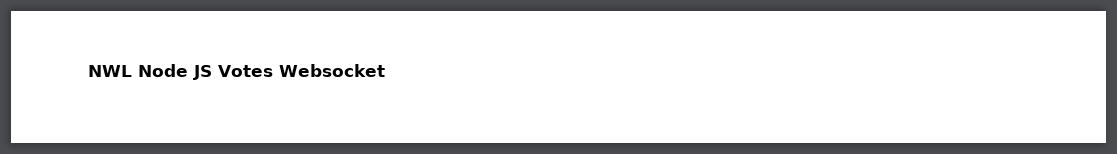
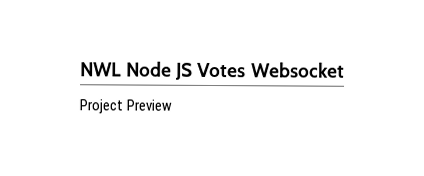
(385, 70) none -> [79,99,173,114] // Project Preview

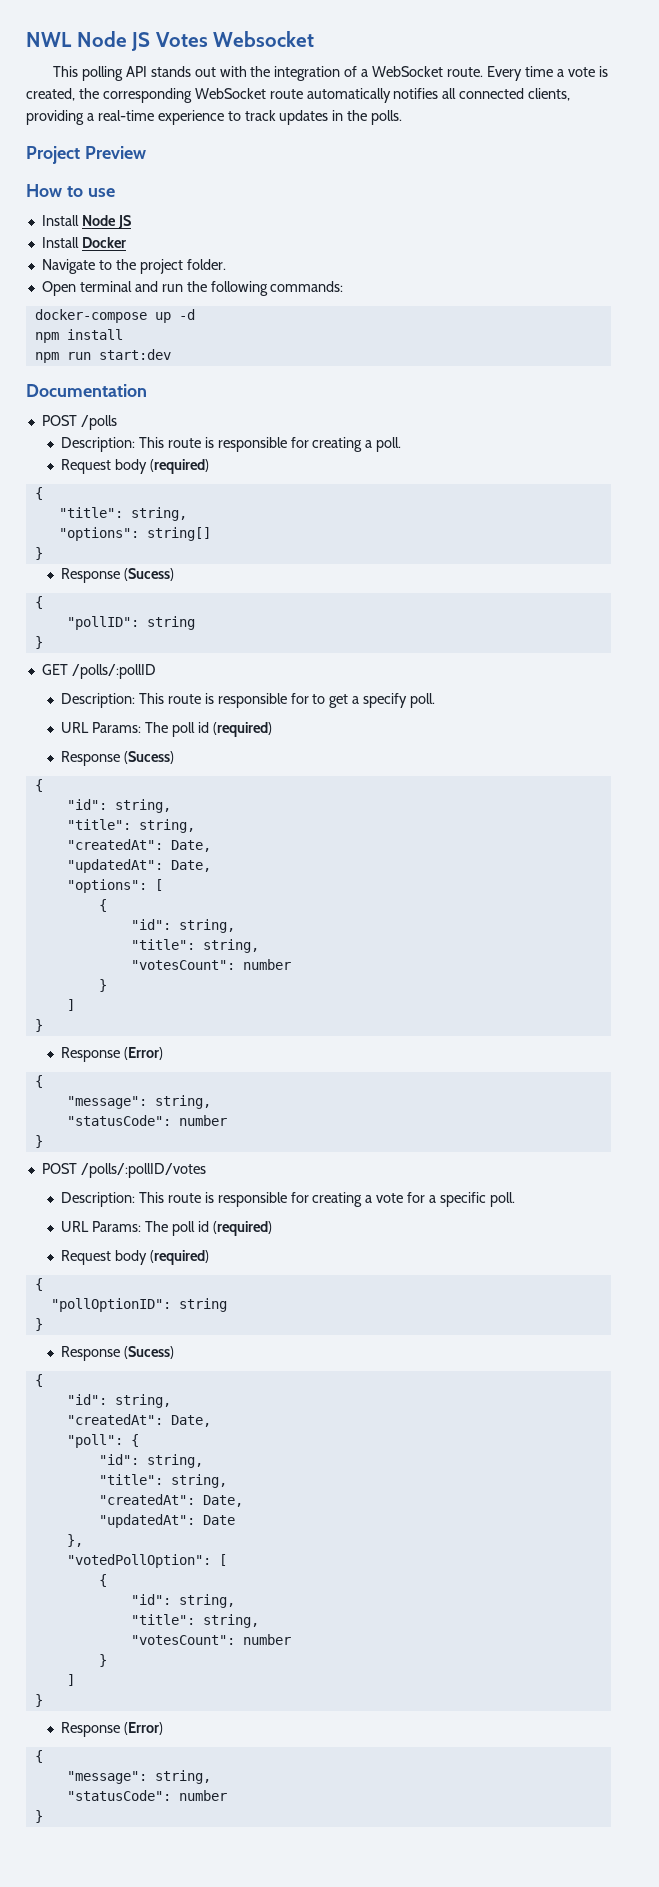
[79,99,173,114] Project Preview -> [52,66,608,81] [26,88,571,103] [26,110,403,125] [26,146,146,164] [26,184,115,197] [41,215,131,229] [41,237,126,248] [41,259,226,274] [41,281,344,296] [34,309,195,323] [34,329,123,343] [34,349,171,363] [26,384,147,397] [41,415,117,430] [60,437,402,452] [60,459,209,474] [34,487,43,500] [58,507,187,521] [58,527,211,541] [34,547,43,560] [60,568,174,583] [34,596,43,609] [66,616,195,630] [34,636,43,649] [41,664,156,679] [60,693,436,708] [60,722,272,737] [60,751,174,766] [34,779,43,792] [66,799,171,813] [66,819,195,833] [66,839,211,852] [66,859,211,873] [66,879,163,893] [98,899,107,912] [130,919,235,933] [130,939,259,953] [130,959,291,970] [98,979,107,992] [66,999,75,1011] [34,1019,43,1032] [60,1047,163,1062] [34,1075,43,1088] [66,1095,211,1109] [66,1115,227,1126] [34,1135,43,1148] [41,1163,206,1178] [60,1192,515,1207] [60,1221,272,1236] [60,1250,209,1265] [34,1278,43,1291] [50,1298,227,1312] [34,1318,43,1331] [60,1346,174,1361] [34,1374,43,1387] [66,1394,171,1408] [66,1414,211,1427] [66,1434,139,1448] [98,1454,203,1468] [98,1474,227,1488] [98,1494,243,1507] [98,1514,235,1528] [66,1534,83,1547] [66,1554,227,1568] [98,1574,107,1587] [130,1594,235,1608] [130,1614,259,1628] [130,1634,291,1645] [98,1654,107,1667] [66,1674,75,1686] [34,1694,43,1707] [60,1722,163,1737] [34,1750,43,1763] [66,1770,211,1784] [66,1790,227,1801] [34,1810,43,1823] This polling API stands out with the integration of a WebSocket route. Every time a vote is created, the corresponding WebSocket route automatically notifies all connected clients, providing a real-time experience to track updates in the polls. // Project Preview // How to use // Install Node JS // Install Docker // Navigate to the project folder. // Open terminal and run the following commands: // docker-compose up -d // npm install // npm run start:dev // Documentation // POST /polls // Description: This route is responsible for creating a poll. // Request body (required) // { // "title": string, // "options": string[] // } // Response (Sucess) // { // "pollID": string // } // GET /polls/:pollID // Description: This route is responsible for to get a specify poll. // URL Params: The poll id (required) // Response (Sucess) // { // "id": string, // "title": string, // "createdAt": Date, // "updatedAt": Date, // "options": [ // { // "id": string, // "title": string, // "votesCount": number // } // ] // } // Response (Error) // { // "message": string, // "statusCode": number // } // POST /polls/:pollID/votes // Description: This route is responsible for creating a vote for a specific poll. // URL Params: The poll id (required) // Request body (required) // { // "pollOptionID": string // } // Response (Sucess) // { // "id": string, // "createdAt": Date, // "poll": { // "id": string, // "title": string, // "createdAt": Date, // "updatedAt": Date // }, // "votedPollOption": [ // { // "id": string, // "title": string, // "votesCount": number // } // ] // } // Response (Error) // { // "message": string, // "statusCode": number // }

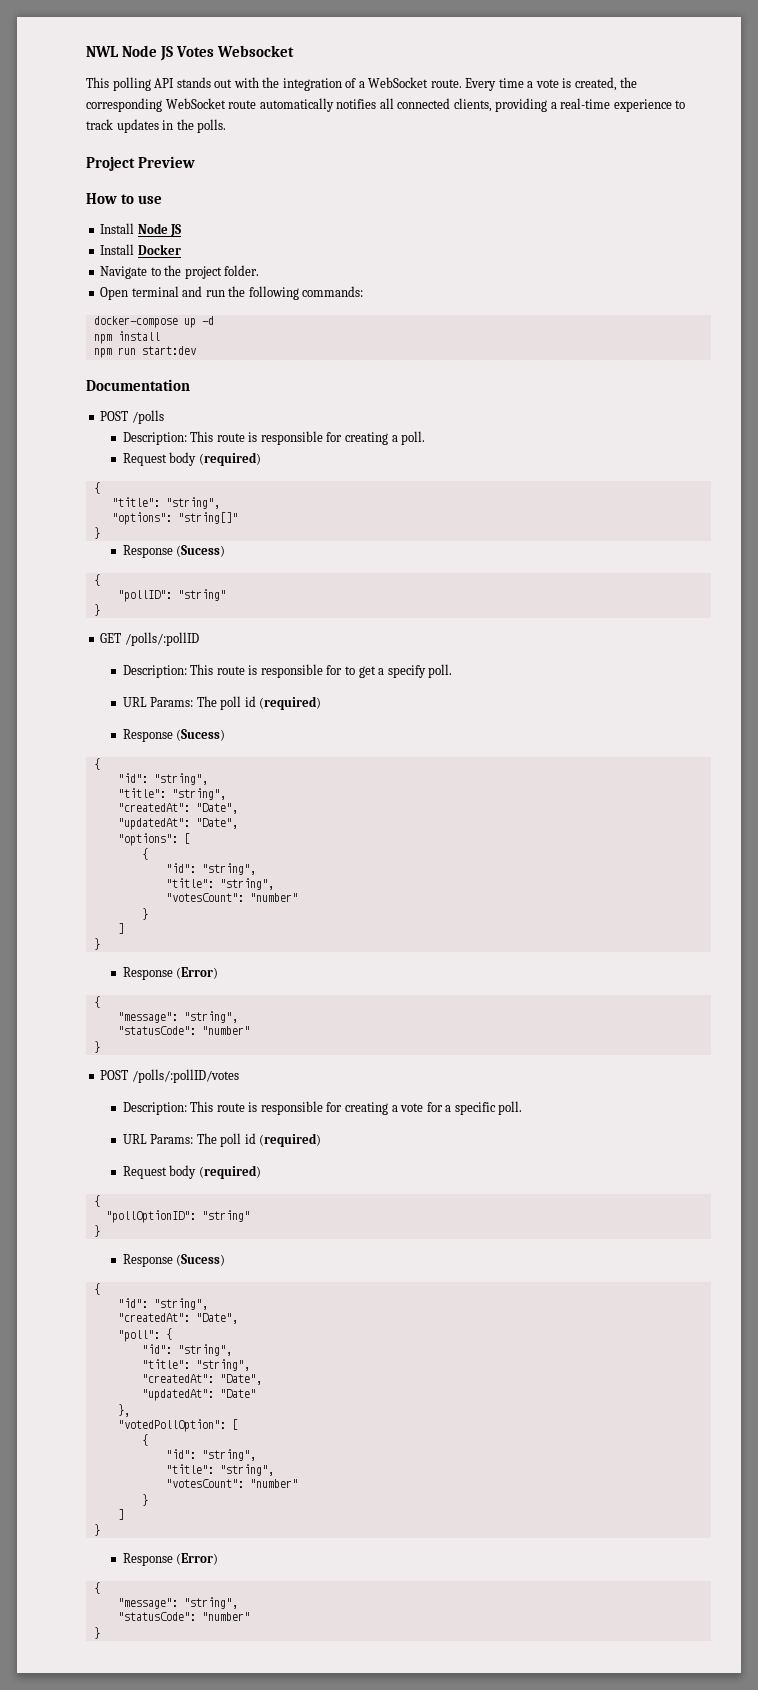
[130,507,187,521] [58,527,211,541] string, // "options": string[] -> [165,497,220,509] [111,512,238,525] "string", // "options": "string[]"
[146,616,195,630] string -> [177,589,226,601] "string"
[114,799,171,813] [66,819,195,833] [66,839,211,852] [66,859,211,873] string, // "title": string, // "createdAt": Date, // "updatedAt": Date, -> [153,773,208,785] [117,788,226,800] [117,803,238,814] [117,818,238,830] "string", // "title": "string", // "createdAt": "Date", // "updatedAt": "Date",
[178,919,235,933] [130,939,259,953] [130,959,291,970] [98,979,107,992] [66,999,75,1011] [34,1019,43,1032] [60,1047,163,1062] [34,1075,43,1088] [66,1095,211,1109] [66,1115,227,1126] string, // "title": string, // "votesCount": number // } // ] // } // Response (Error) // { // "message": string, // "statusCode": number -> [201,863,256,875] [165,878,274,890] [165,893,298,902] [141,908,148,920] [117,923,124,934] [93,938,100,950] [122,967,219,980] [93,996,100,1008] [117,1011,238,1023] [117,1026,250,1035] "string", // "title": "string", // "votesCount": "number" // } // ] // } // Response (Error) // { // "message": "string", // "statusCode": "number"
[178,1298,227,1312] string -> [201,1210,250,1222] "string"
[114,1394,171,1408] [66,1414,211,1427] string, // "createdAt": Date, -> [153,1298,208,1310] [117,1313,238,1324] "string", // "createdAt": "Date",
[146,1454,203,1468] [98,1474,227,1488] [98,1494,243,1507] [98,1514,235,1528] string, // "title": string, // "createdAt": Date, // "updatedAt": Date -> [177,1344,232,1356] [141,1359,250,1371] [141,1374,262,1385] [141,1389,256,1401] "string", // "title": "string", // "createdAt": "Date", // "updatedAt": "Date"
[178,1594,235,1608] [130,1614,259,1628] [130,1634,291,1645] [98,1654,107,1667] [66,1674,75,1686] [34,1694,43,1707] [60,1722,163,1737] [34,1750,43,1763] [66,1770,211,1784] [66,1790,227,1801] string, // "title": string, // "votesCount": number // } // ] // } // Response (Error) // { // "message": string, // "statusCode": number -> [201,1449,256,1461] [165,1464,274,1476] [165,1479,298,1488] [141,1494,148,1506] [117,1509,124,1520] [93,1524,100,1536] [122,1553,219,1566] [93,1582,100,1594] [117,1597,238,1609] [117,1612,250,1621] "string", // "title": "string", // "votesCount": "number" // } // ] // } // Response (Error) // { // "message": "string", // "statusCode": "number"

